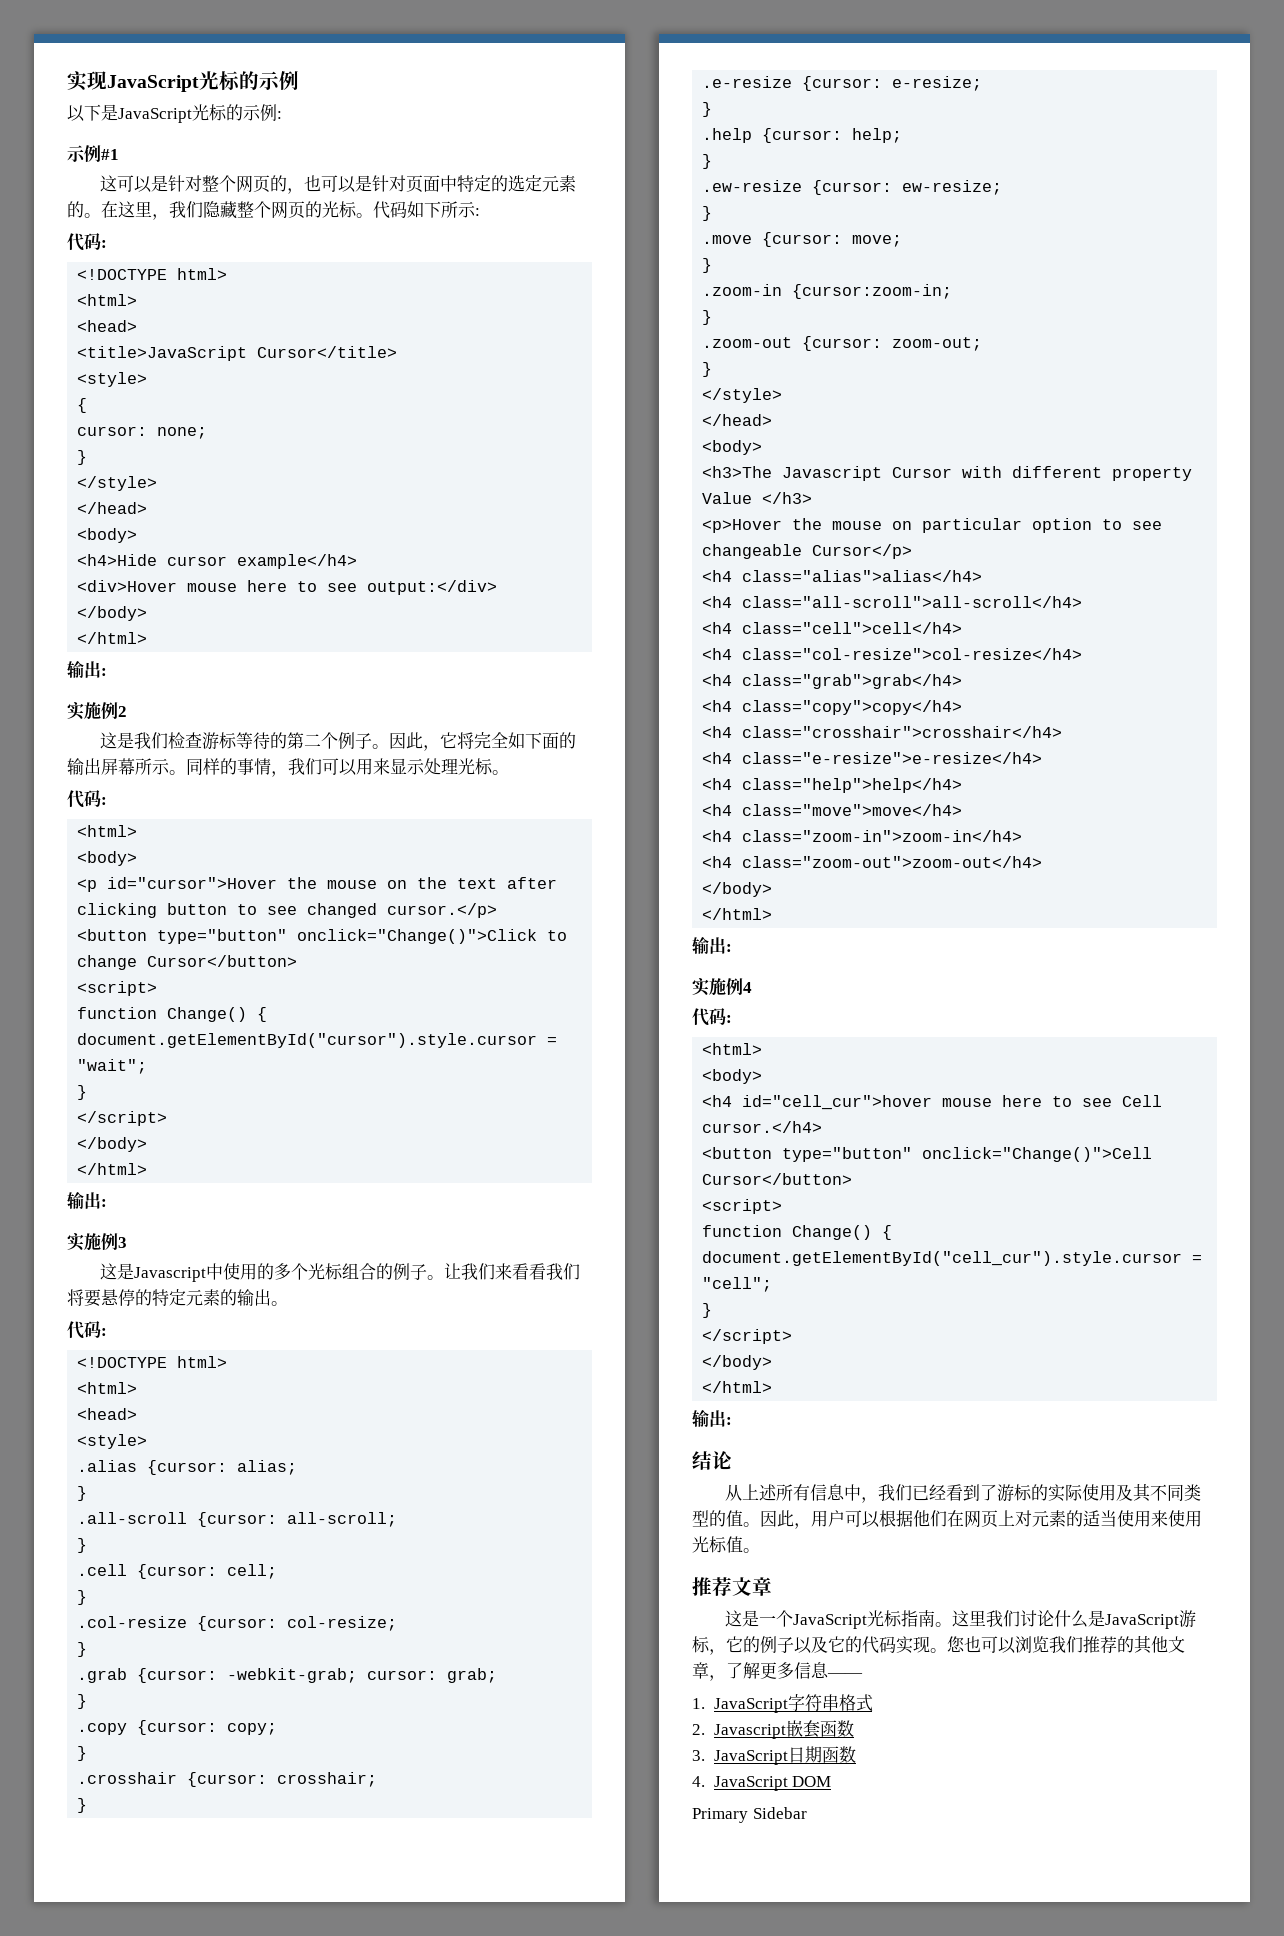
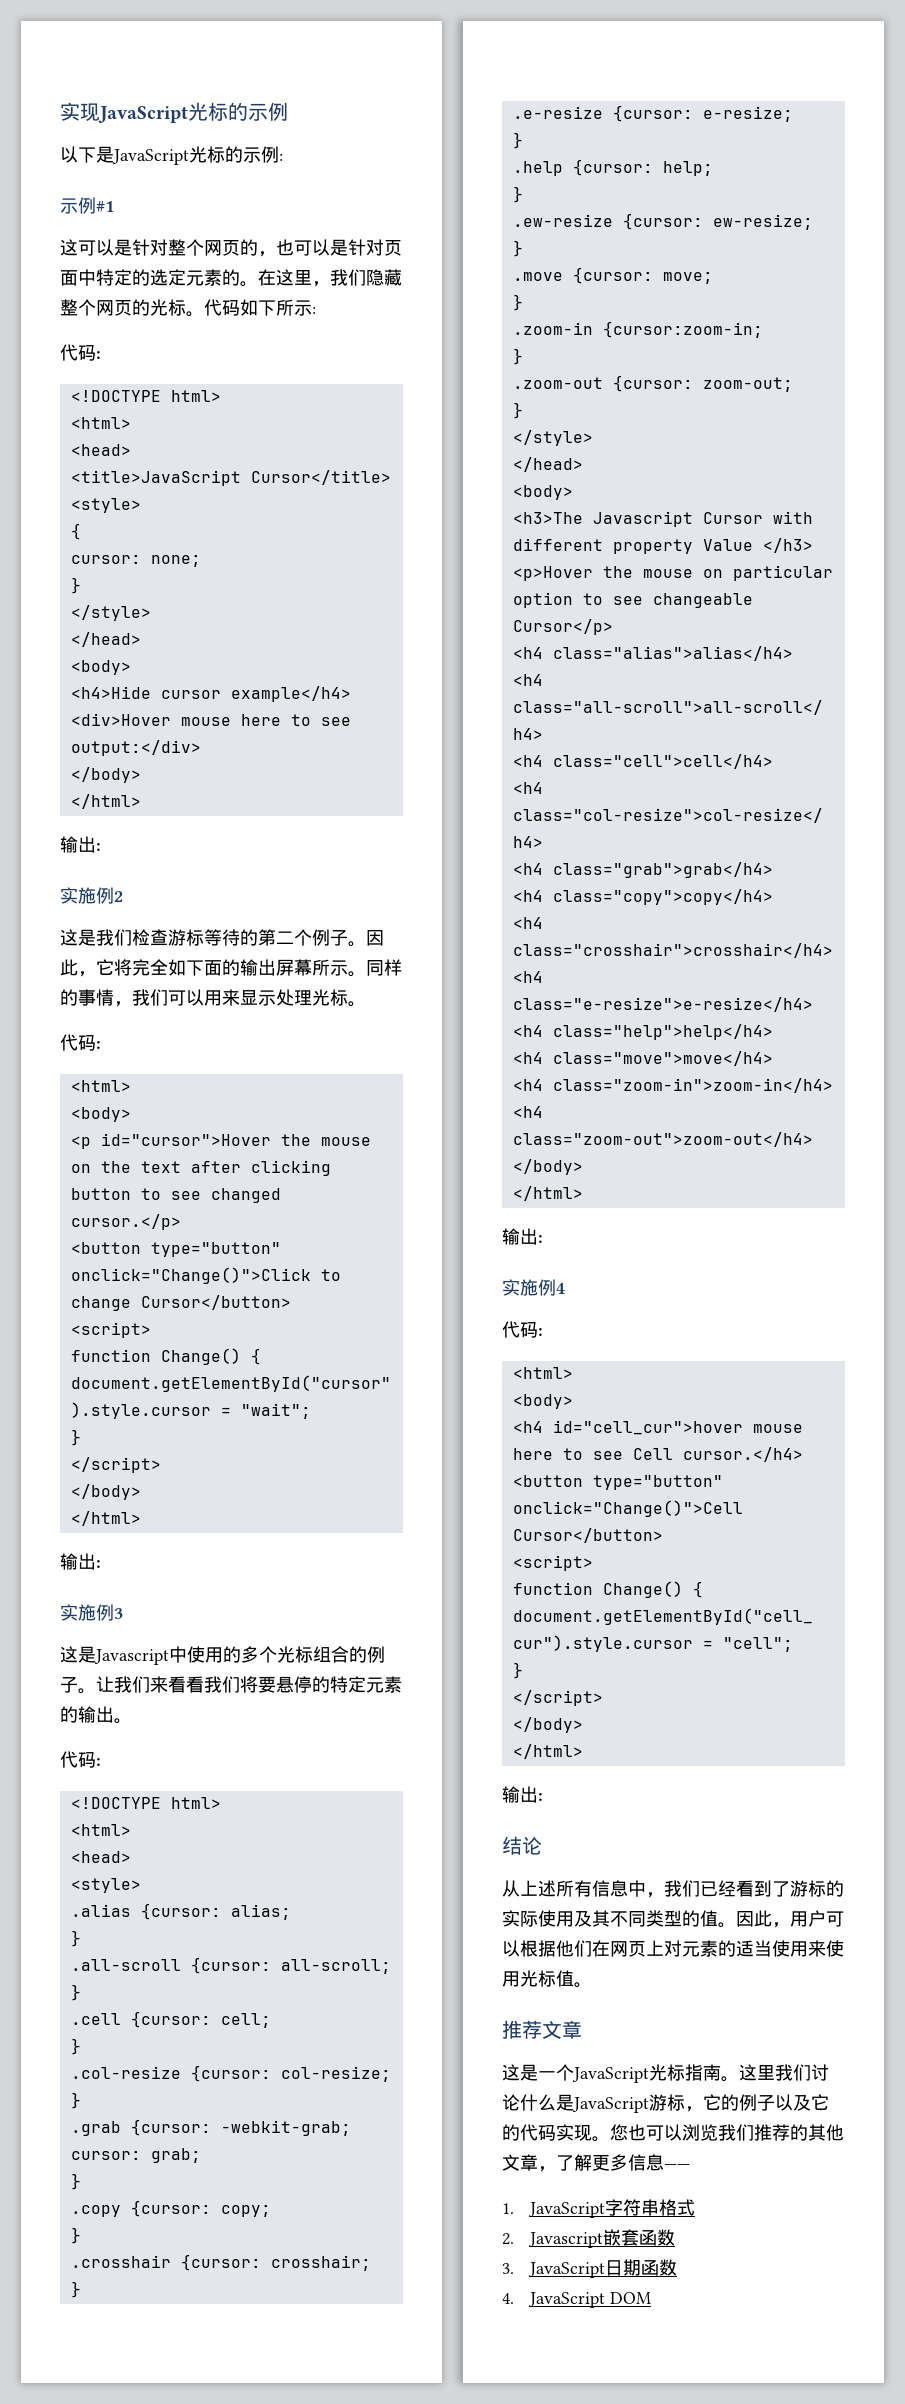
[692,1807,807,1823] // Primary Sidebar -> (651, 2298) none

